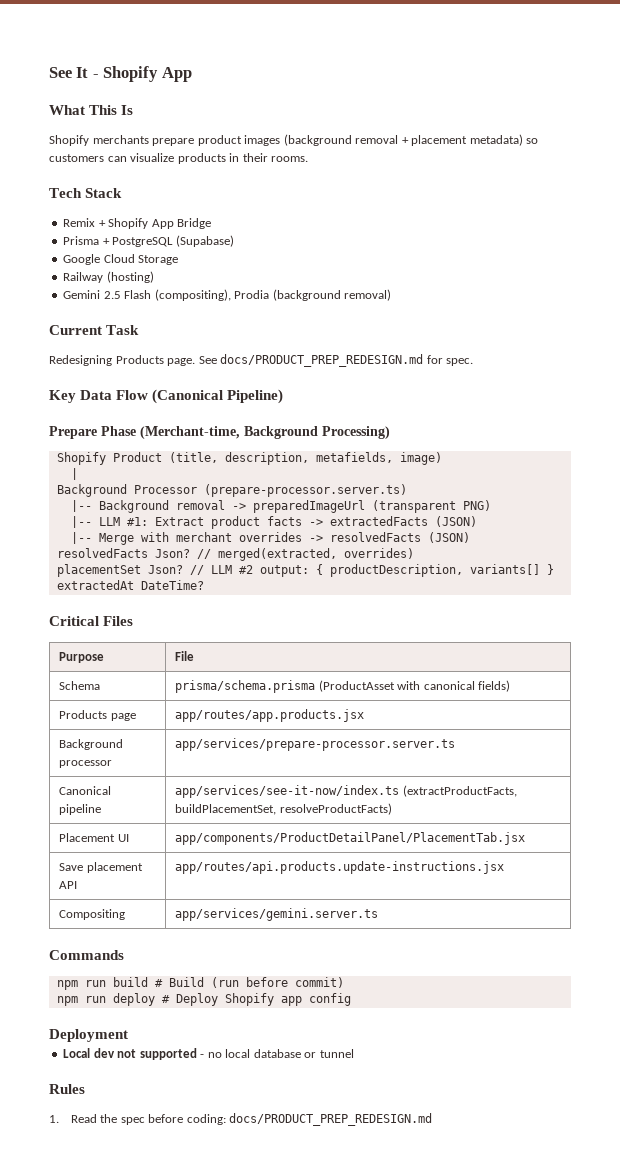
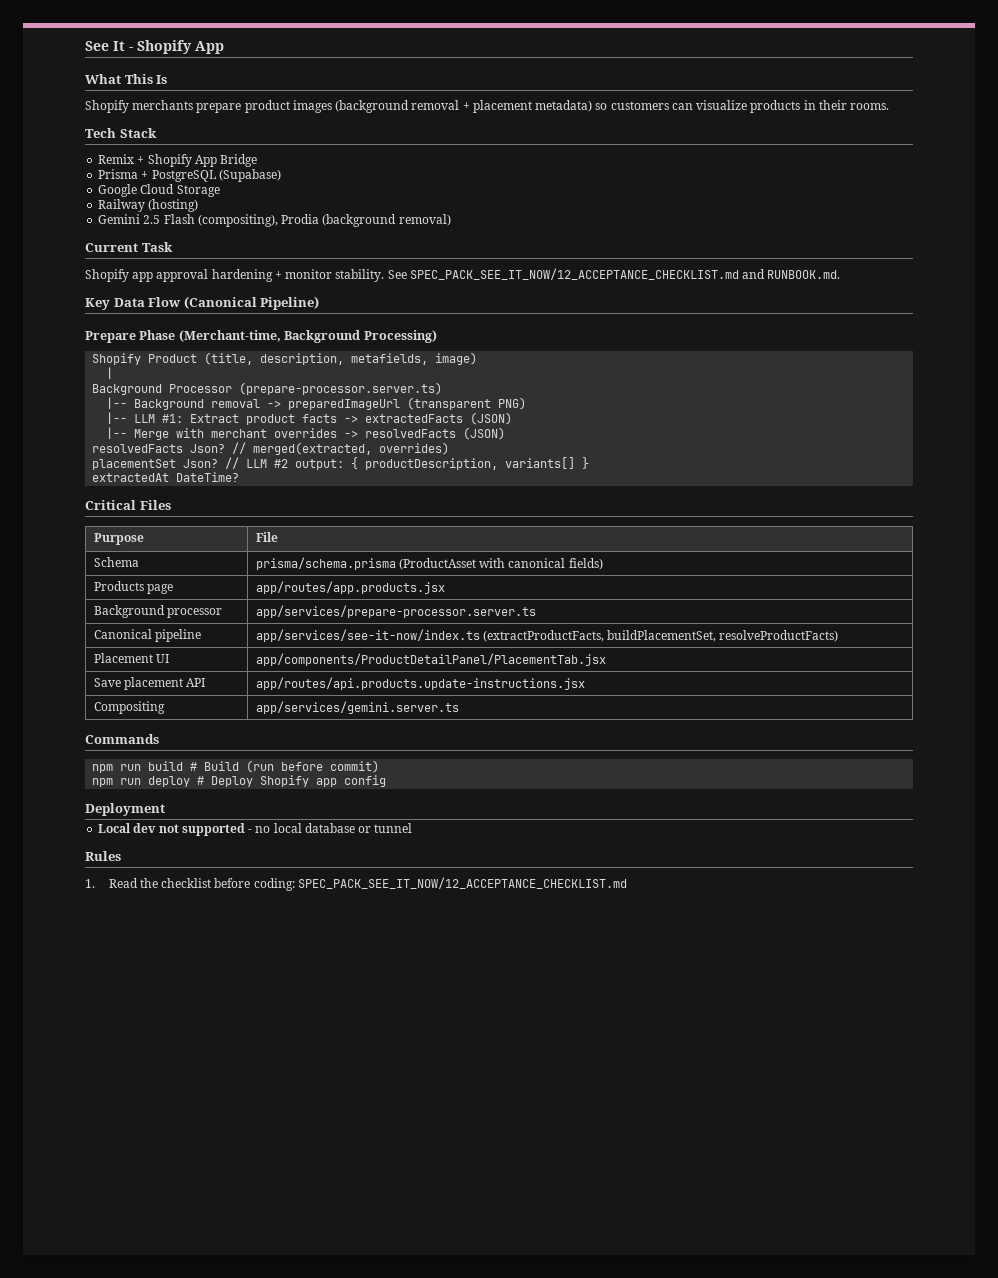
[49,354,474,367] Redesigning Products page. See docs/PRODUCT_PREP_REDESIGN.md for spec. -> [85,268,841,282] Shopify app approval hardening + monitor stability. See SPEC_PACK_SEE_IT_NOW/12_ACCEPTANCE_CHECKLIST.md and RUNBOOK.md.
[120,1117,145,1125] spec -> [161,878,212,888] checklist
[229,1113,433,1126] docs/PRODUCT_PREP_REDESIGN.md -> [297,877,627,889] SPEC_PACK_SEE_IT_NOW/12_ACCEPTANCE_CHECKLIST.md

